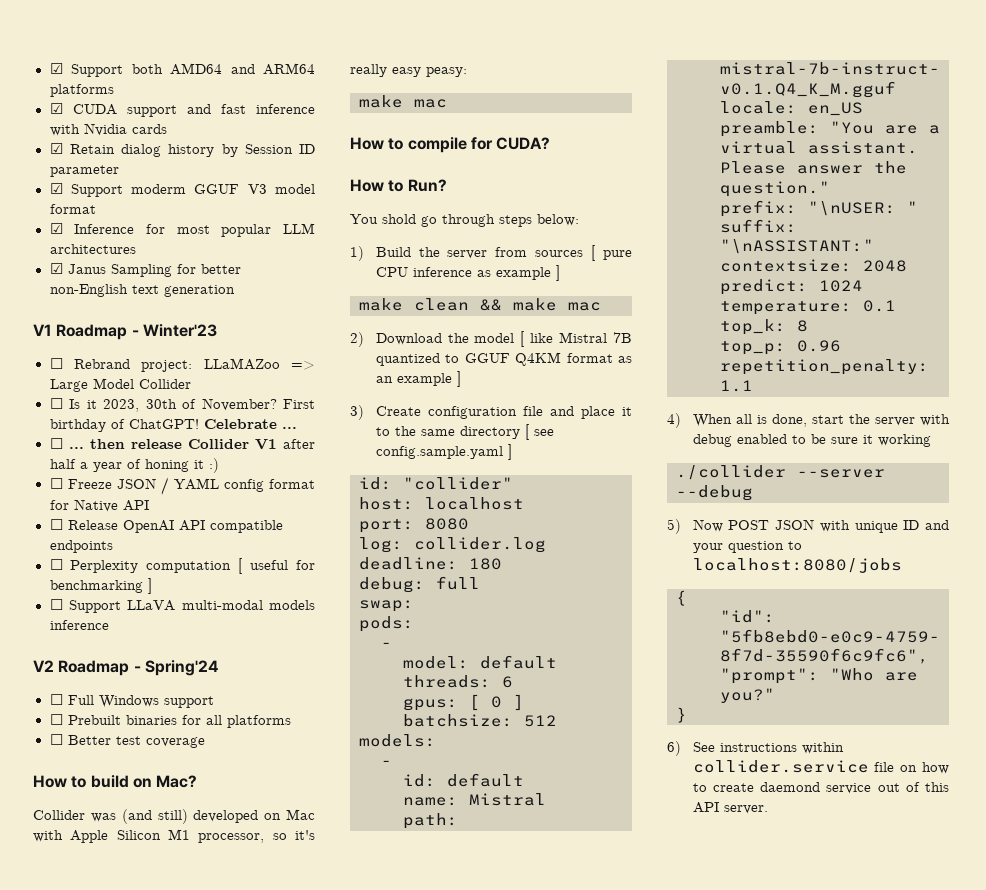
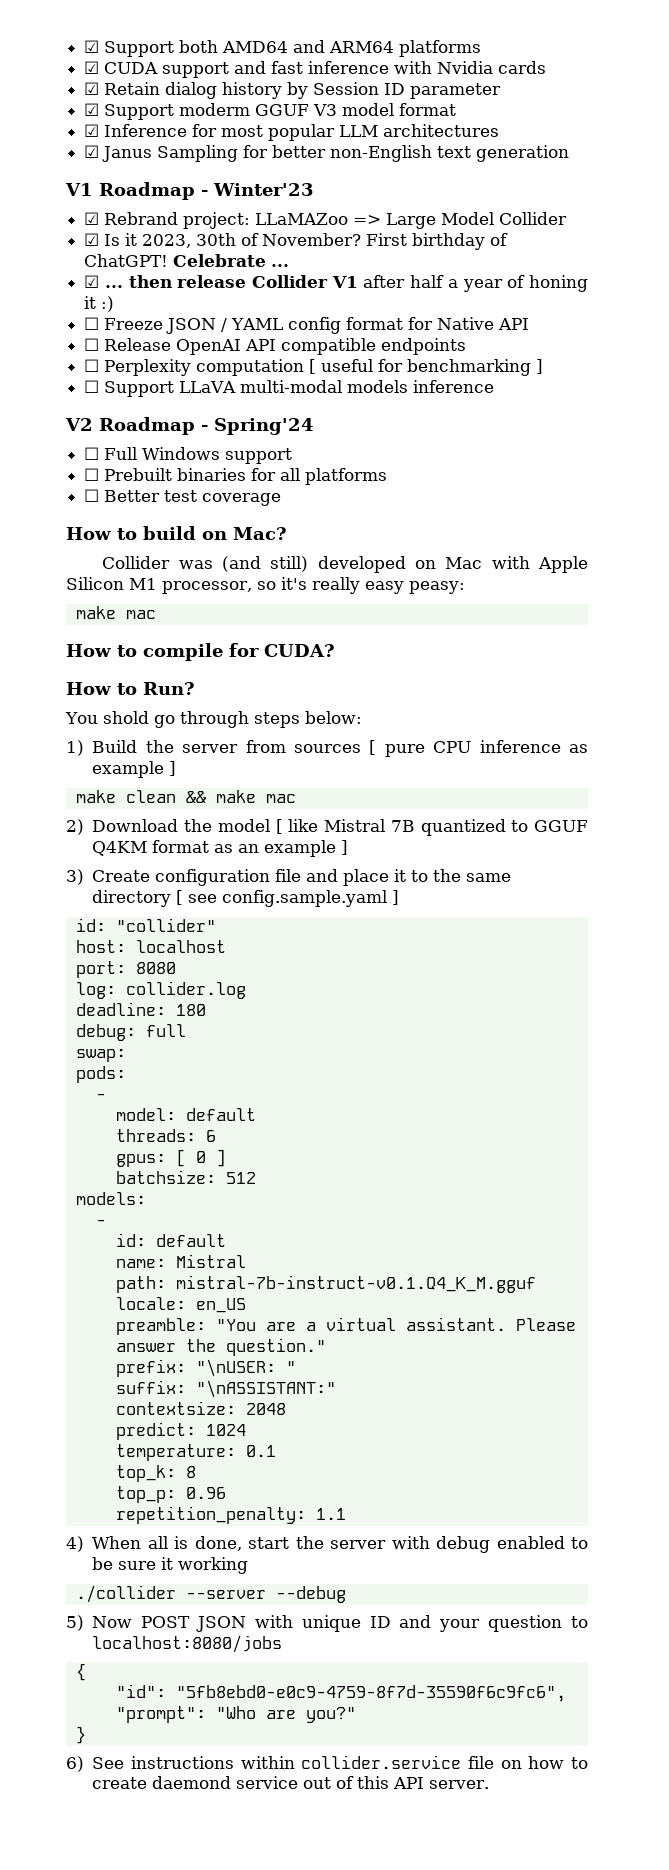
[49,358,63,369] ☐ -> [84,212,100,225] ☑
[49,398,63,409] ☐ -> [84,233,100,246] ☑
[49,438,63,449] ☐ -> [84,275,100,288] ☑

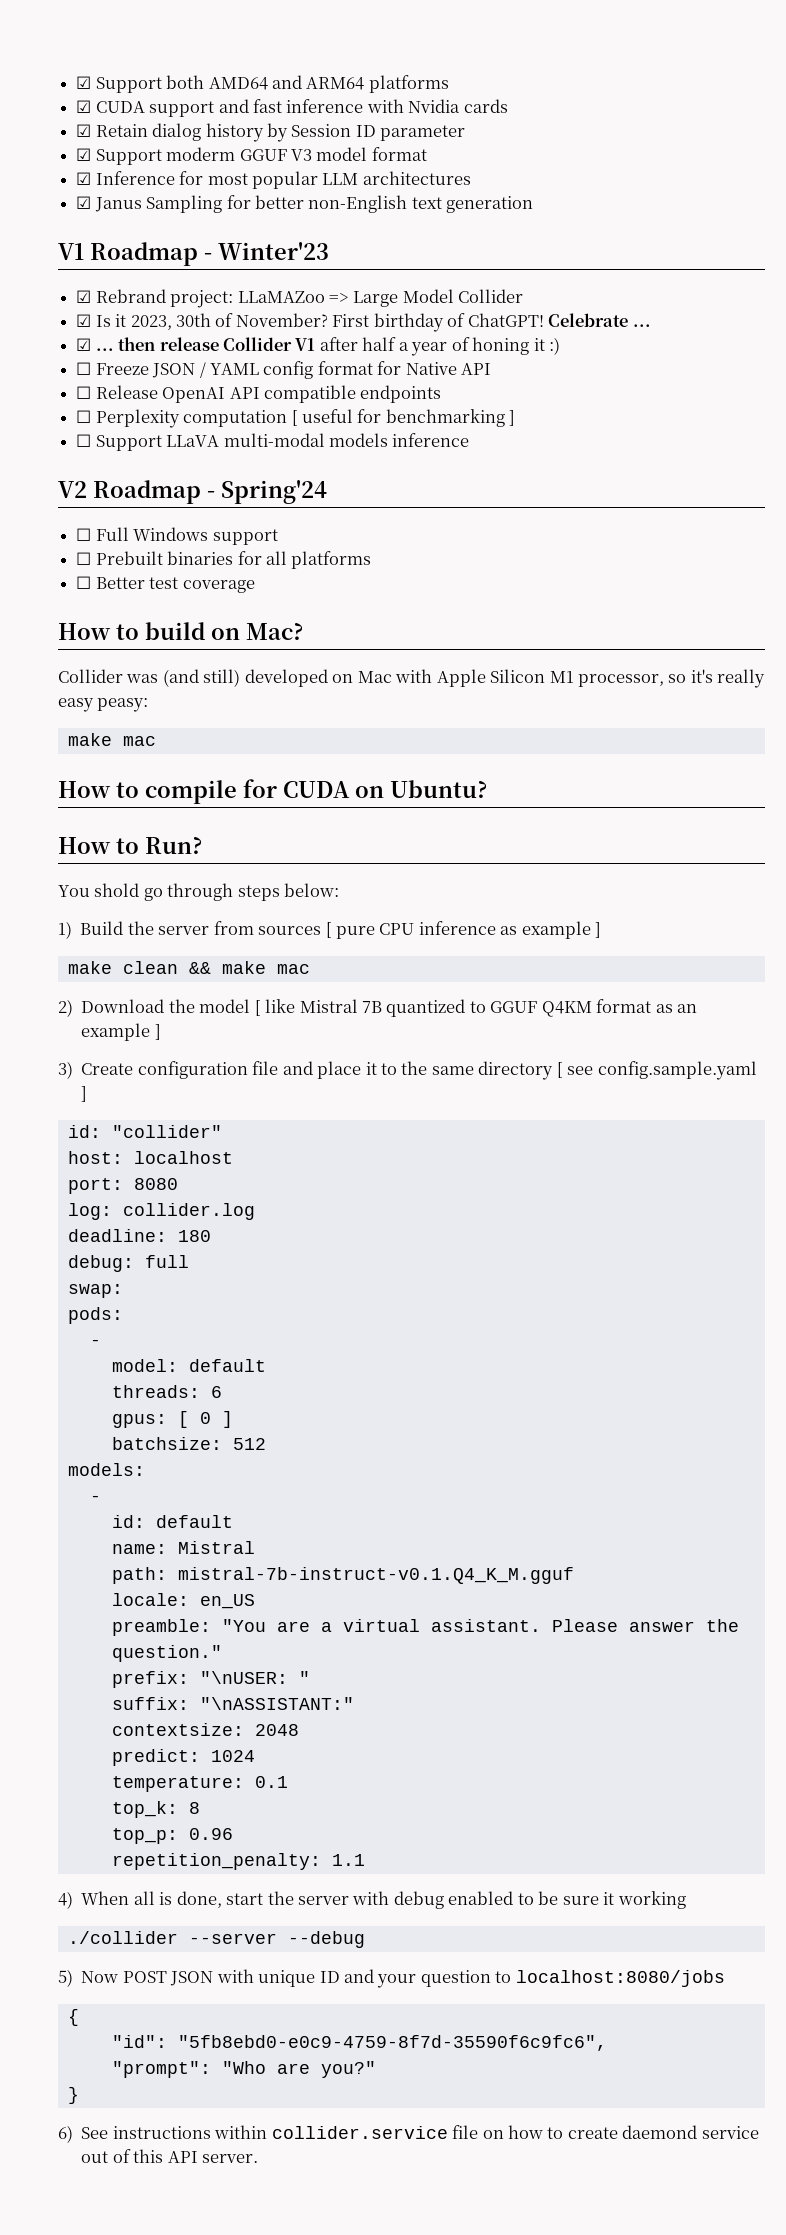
[264,644,335,657] CUDA? -> [283,780,487,798] CUDA on Ubuntu?

